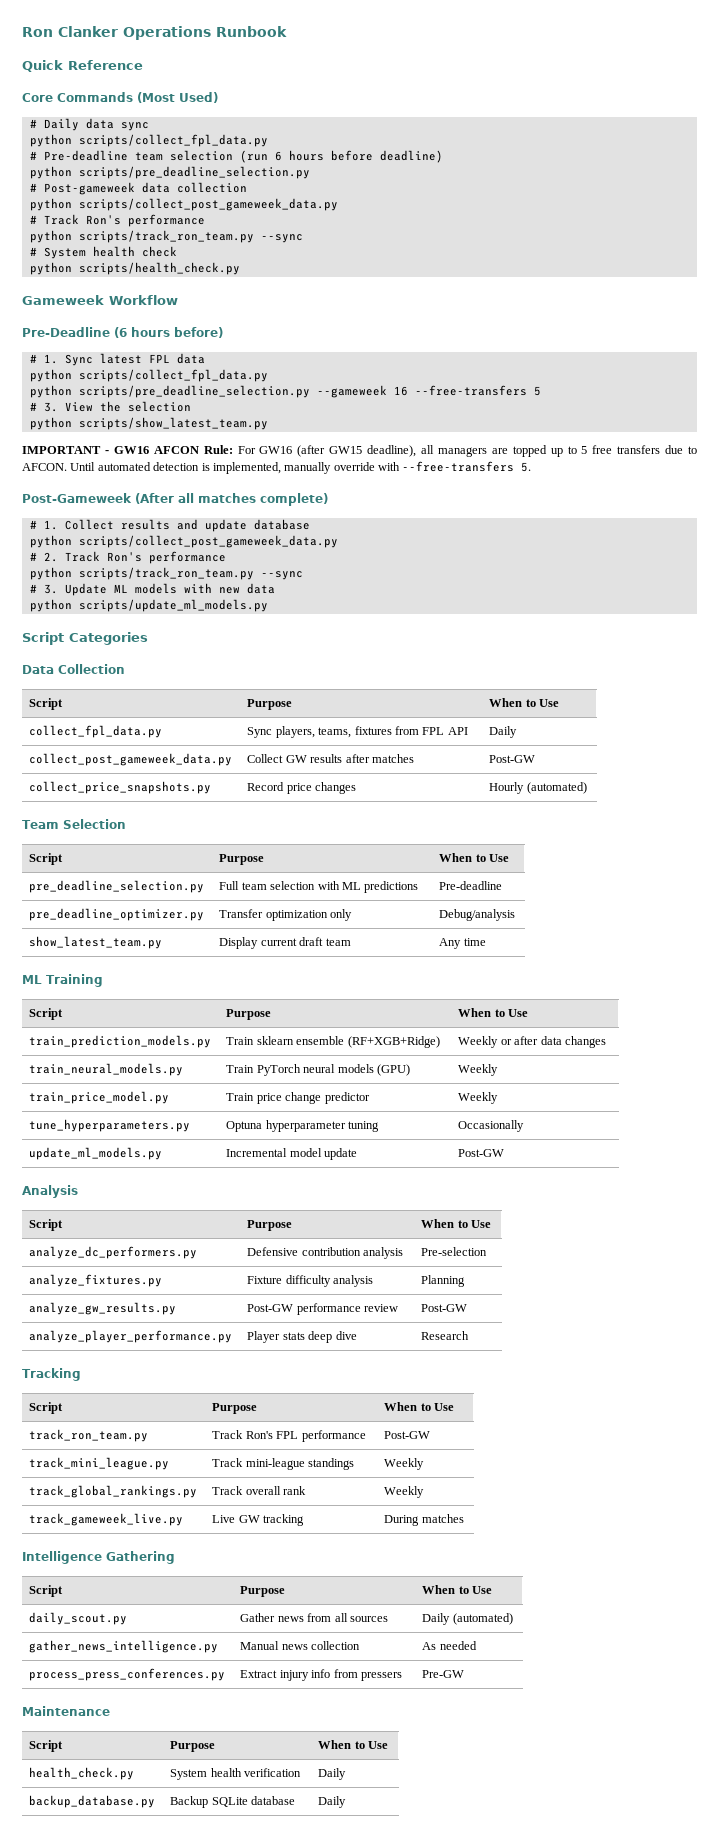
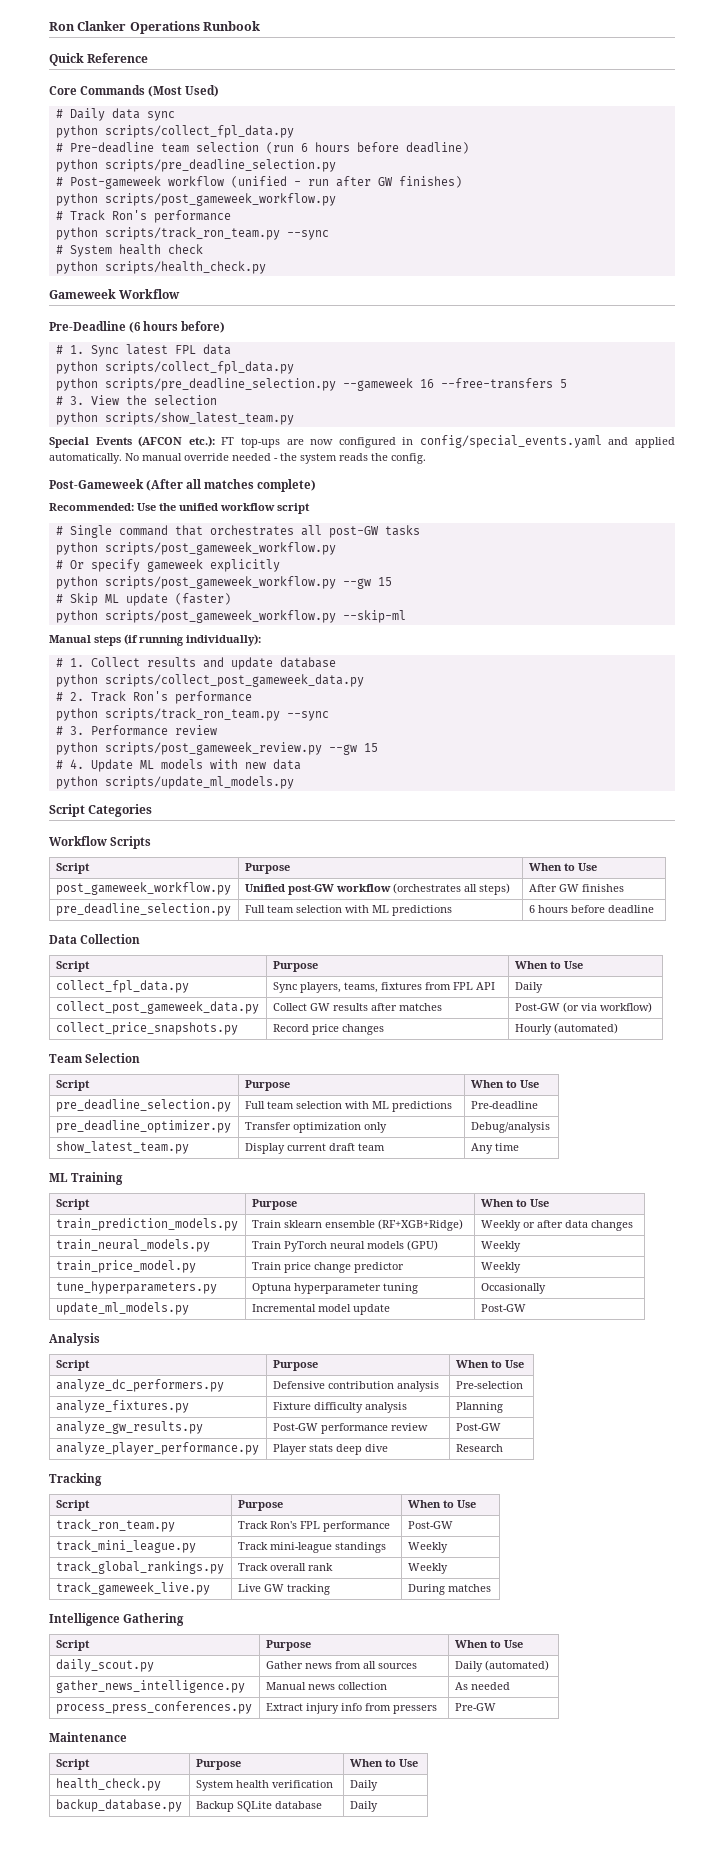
[141,182,247,193] [29,198,338,211] data collection // python scripts/collect_post_gameweek_data.py -> [167,176,462,188] [55,193,336,206] workflow (unified - run after GW finishes) // python scripts/post_gameweek_workflow.py
[22,445,697,457] [22,461,532,474] IMPORTANT - GW16 AFCON Rule: For GW16 (after GW15 deadline), all managers are topped up to 5 free transfers due to AFCON. Until automated detection is implemented, manually override with --free-transfers 5. -> [49,435,675,448] [49,453,426,464] Special Events (AFCON etc.): FT top-ups are now configured in config/special_events.yaml and applied automatically. No manual override needed - the system reads the config.
(328, 499) none -> [49,503,310,514] [55,525,420,538] [55,542,336,555] [55,559,280,572] [55,576,392,589] [55,593,231,606] [55,610,406,623] [49,634,261,646] // Recommended: Use the unified workflow script // # Single command that orchestrates all post-GW tasks // python scripts/post_gameweek_workflow.py // # Or specify gameweek explicitly // python scripts/post_gameweek_workflow.py --gw 15 // # Skip ML update (faster) // python scripts/post_gameweek_workflow.py --skip-ml // Manual steps (if running individually):
(58, 589) none -> [90,725,217,736] [55,742,378,755] [55,759,84,769] Performance review // python scripts/post_gameweek_review.py --gw 15 // # 4.
(148, 638) none -> [49,836,152,849] [55,863,90,874] [244,863,290,874] [528,863,597,871] [55,882,231,895] [244,883,510,895] [528,884,624,892] [55,903,231,916] [244,905,452,916] [528,905,654,913] // Workflow Scripts // Script | Purpose | When to Use // post_gameweek_workflow.py | Unified post-GW workflow (orchestrates all steps) | After GW finishes // pre_deadline_selection.py | Full team selection with ML predictions | 6 hours before deadline
(536, 759) none -> [562,1002,652,1013] (or via workflow)

